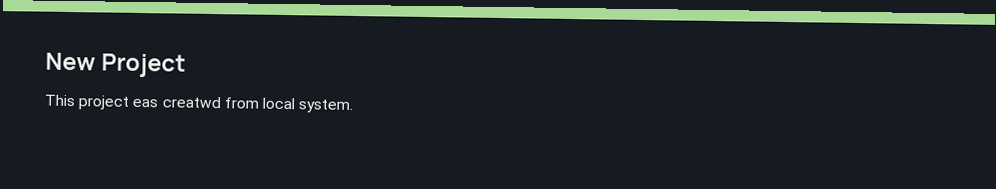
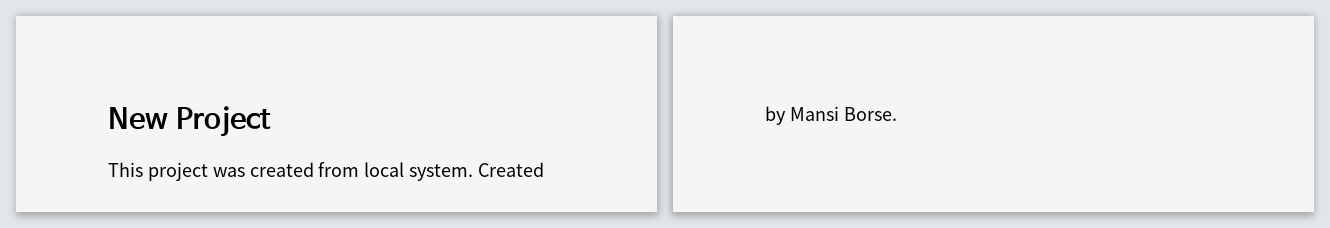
[132,96,221,109] eas creatwd -> [212,162,314,177] was created
(354, 106) none -> [478,162,545,177] [765,106,897,125] Created by Mansi Borse.

